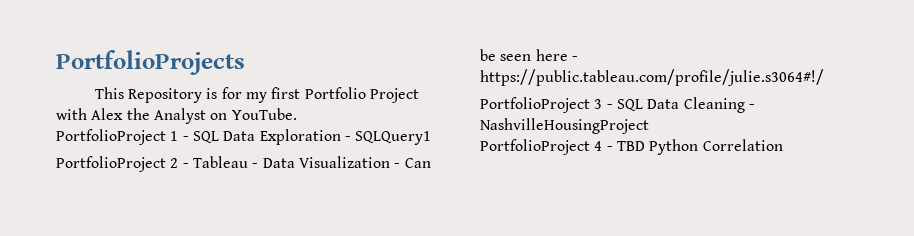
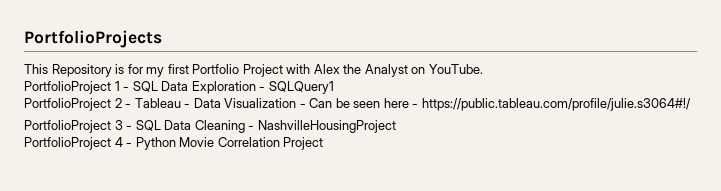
[616,139,783,155] TBD Python Correlation -> [135,137,324,150] Python Movie Correlation Project

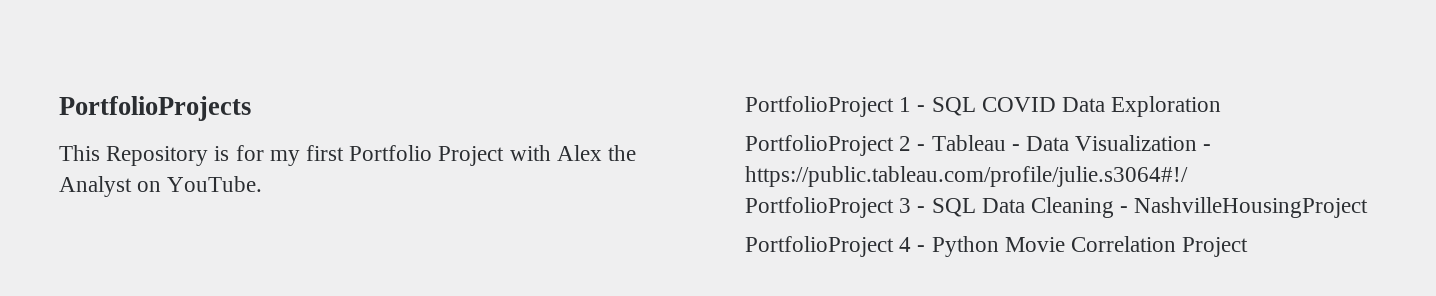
(158, 86) none -> [981,97,1056,112] COVID
[259,81,334,94] - SQLQuery1 -> (1222, 106) none
[309,98,419,108] Can be seen here - -> (1212, 147) none

